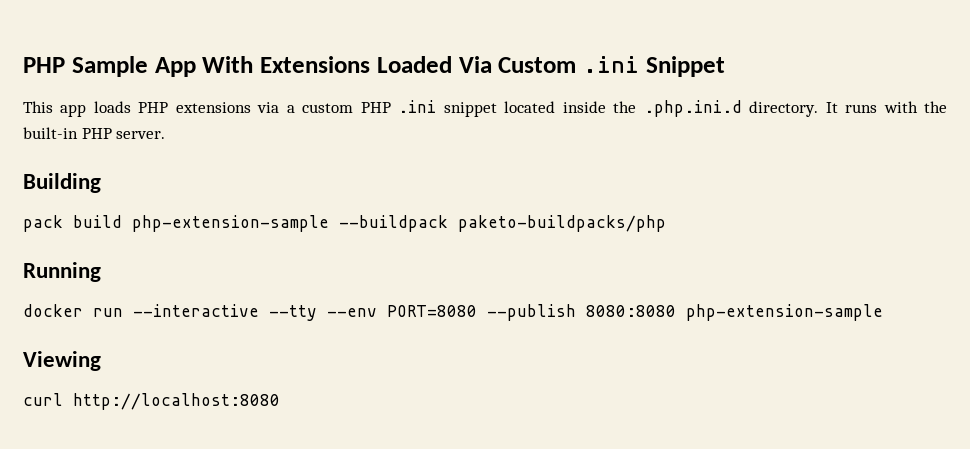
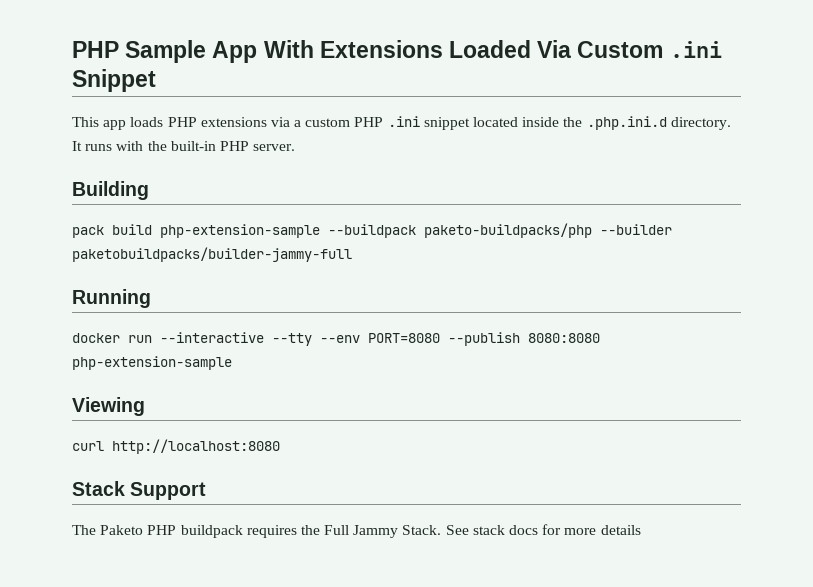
(666, 223) none -> [600,224,672,235] [72,247,352,262] --builder paketobuildpacks/builder-jammy-full
(280, 401) none -> [72,481,207,500] [72,524,641,538] // Stack Support // The Paketo PHP buildpack requires the Full Jammy Stack. See stack docs for more details

